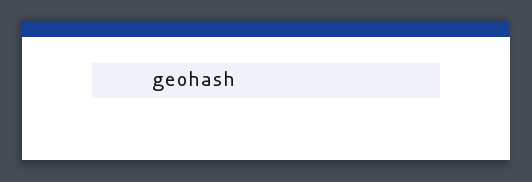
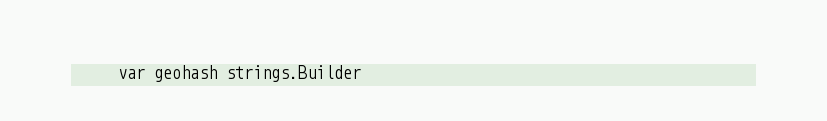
[151,71,235,91] geohash -> [118,65,362,82] var geohash strings.Builder

